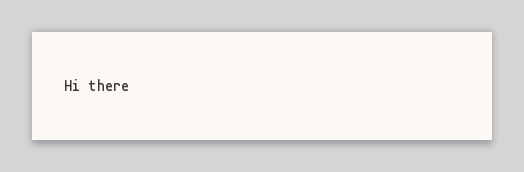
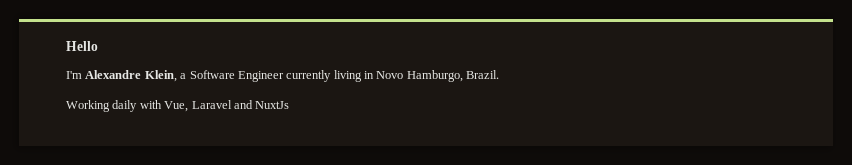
[64,79,129,91] Hi there -> [66,41,98,51] [66,70,500,82] [66,100,290,112] Hello // I'm Alexandre Klein, a Software Engineer currently living in Novo Hamburgo, Brazil. // Working daily with Vue, Laravel and NuxtJs

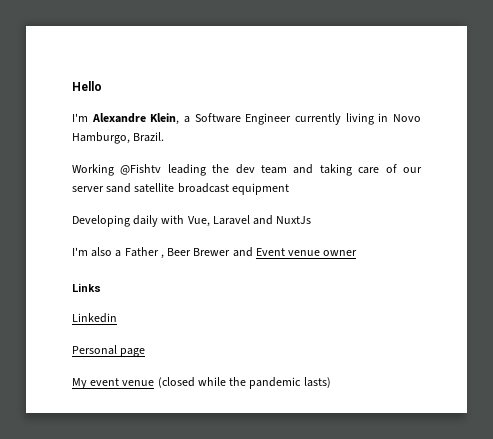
(110, 106) none -> [120,164,422,176] [72,183,289,195] [72,215,130,227] @Fishtv leading the dev team and taking care of our server sand satellite broadcast equipment // Developing
(290, 105) none -> [72,247,358,259] [72,283,101,292] [72,313,117,323] [72,345,146,357] [72,377,331,389] // I'm also a Father , Beer Brewer and Event venue owner // Links // Linkedin // Personal page // My event venue (closed while the pandemic lasts)

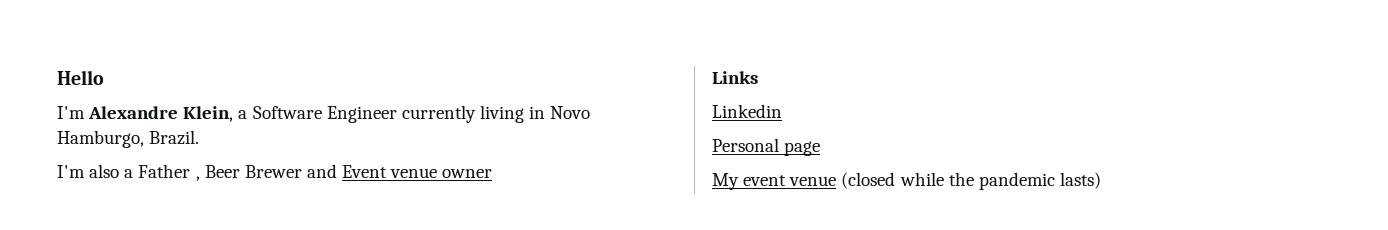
[72,164,422,176] [72,183,289,195] [72,215,312,227] // Working @Fishtv leading the dev team and taking care of our server sand satellite broadcast equipment // Developing daily with Vue, Laravel and NuxtJs -> (200, 137) none

